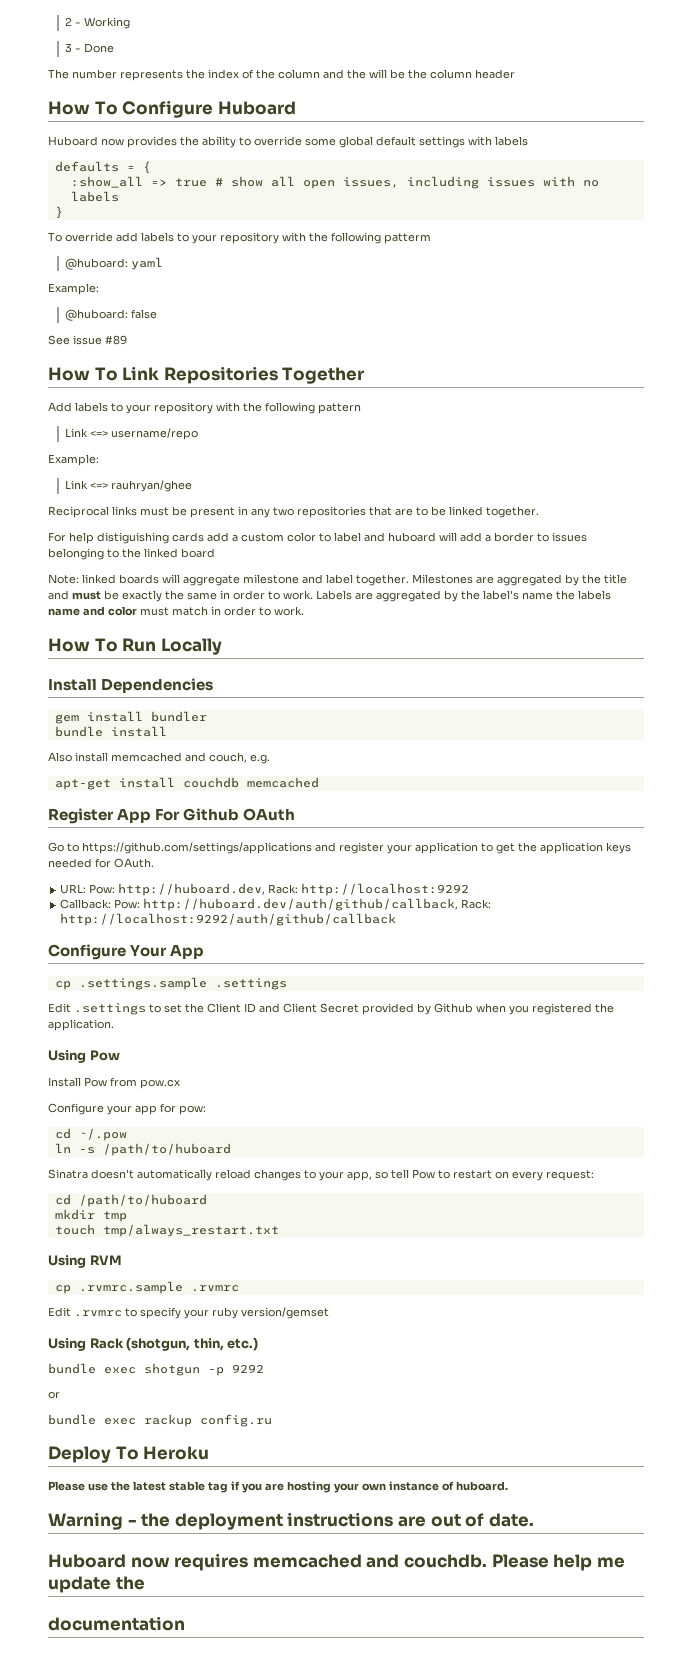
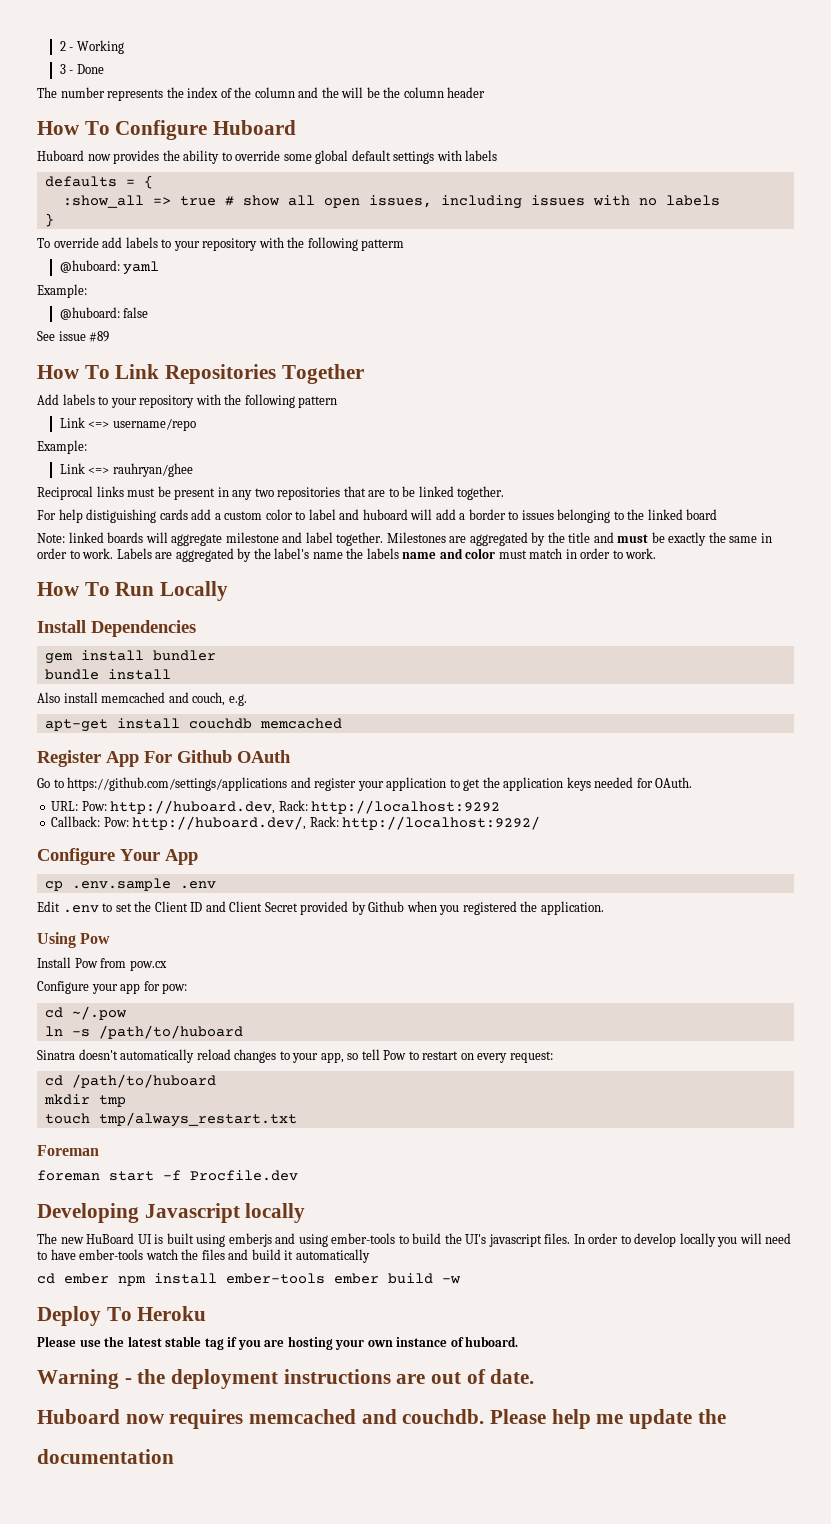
[143,898,492,911] [60,913,397,926] http://huboard.dev/auth/github/callback, Rack: http://localhost:9292/auth/github/callback -> [132,816,541,830] http://huboard.dev/, Rack: http://localhost:9292/
[78,977,287,990] [48,1003,146,1015] .settings.sample .settings // Edit .settings -> [71,878,216,891] [37,901,99,913] .env.sample .env // Edit .env
[48,1255,122,1268] [54,1281,239,1294] [48,1307,329,1319] [48,1337,259,1351] [48,1363,264,1376] [48,1391,60,1399] [48,1414,272,1427] Using RVM // cp .rvmrc.sample .rvmrc // Edit .rvmrc to specify your ruby version/gemset // Using Rack (shotgun, thin, etc.) // bundle exec shotgun -p 9292 // or // bundle exec rackup config.ru -> [37,1145,99,1156] [37,1170,298,1181] [37,1203,306,1223] [37,1233,792,1247] [37,1249,370,1263] [37,1273,461,1286] Foreman // foreman start -f Procfile.dev // Developing Javascript locally // The new HuBoard UI is built using emberjs and using ember-tools to build the UI's javascript files. In order to develop locally you will need to have ember-tools watch the files and build it automatically // cd ember npm install ember-tools ember build -w

